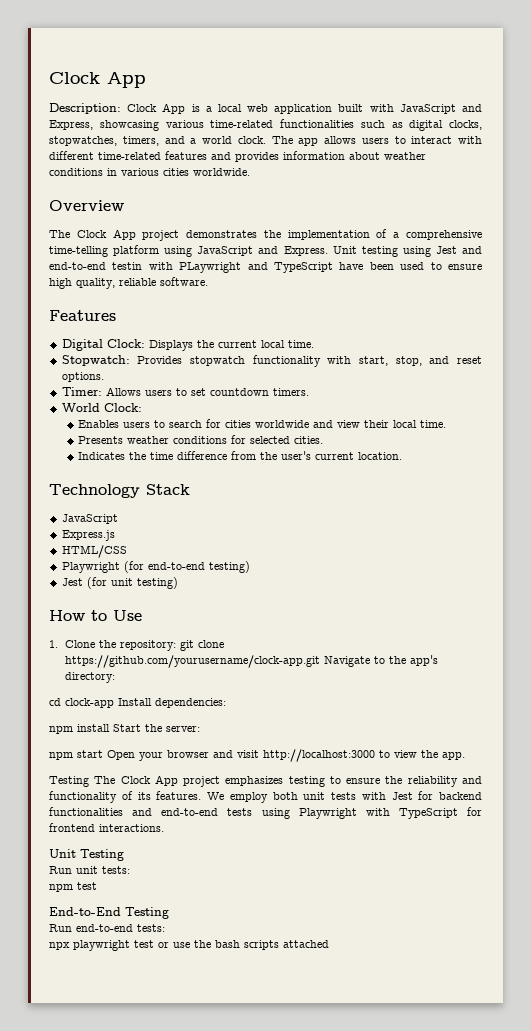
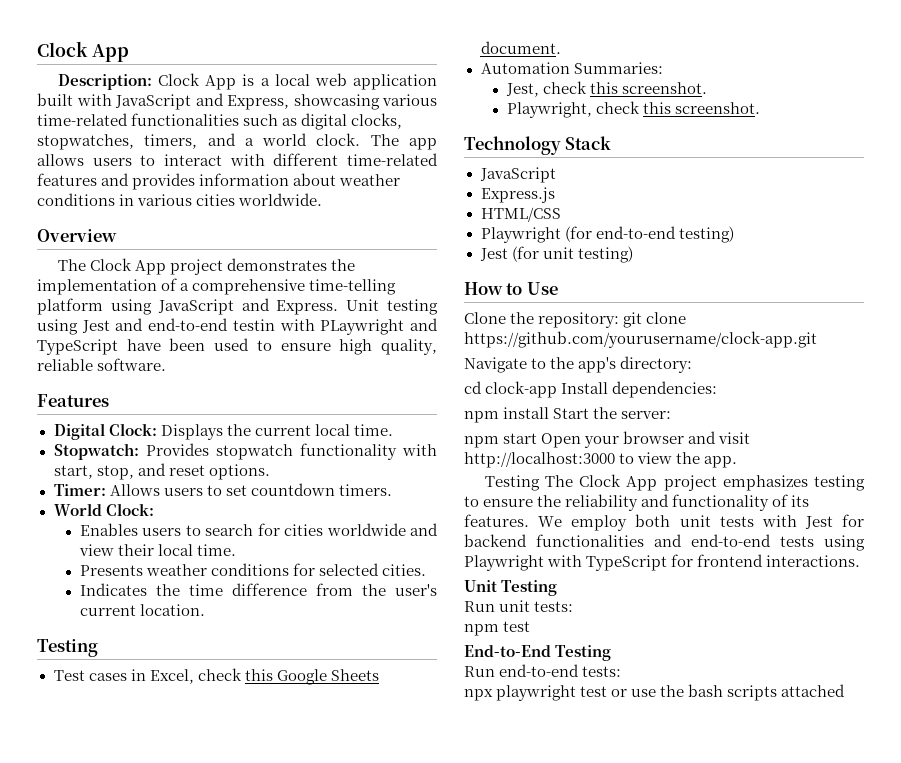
(402, 456) none -> [37,639,98,657] [53,668,379,685] [480,41,561,54] [480,62,663,74] [505,81,707,97] [506,101,760,118] // Testing // Test cases in Excel, check this Google Sheets document. // Automation Summaries: // Jest, check this screenshot. // Playwright, check this screenshot.
[49,640,58,648] 1. -> (558, 288) none
(321, 661) none -> (817, 339) //

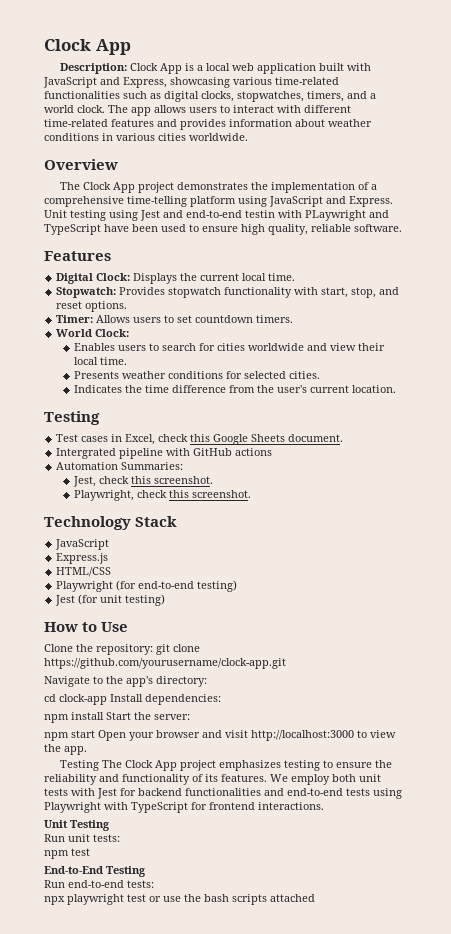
(561, 47) none -> [56,448,273,459] // Intergrated pipeline with GitHub actions

